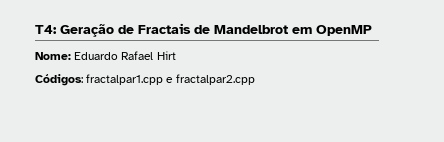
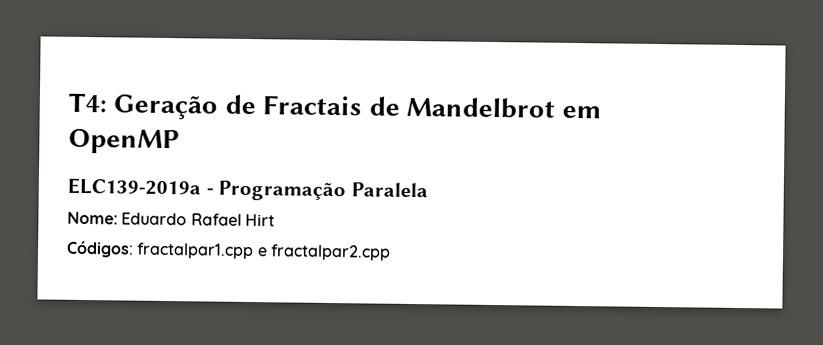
(372, 30) none -> [67,177,428,202] // ELC139-2019a - Programação Paralela

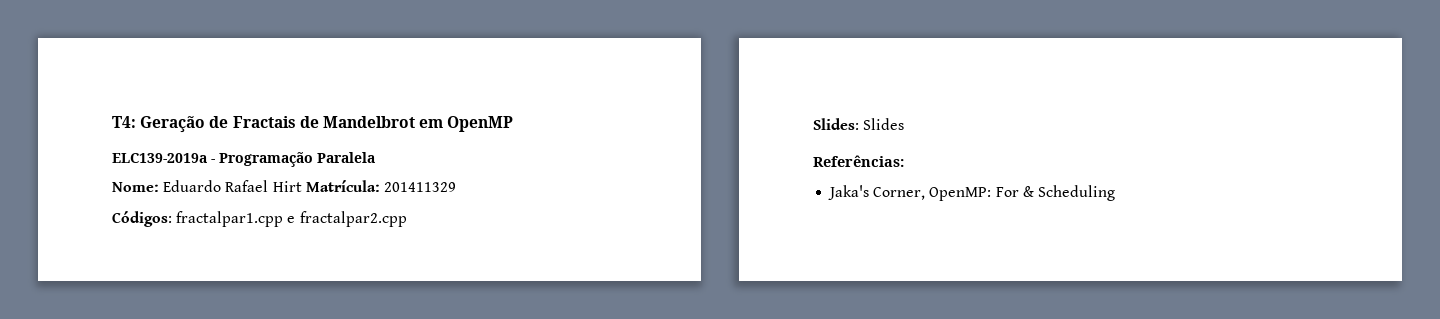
(275, 220) none -> [305,180,456,192] Matrícula: 201411329
(391, 252) none -> [813,118,905,130] [813,155,904,167] [828,185,1115,201] // Slides: Slides // Referências: // Jaka's Corner, OpenMP: For & Scheduling

